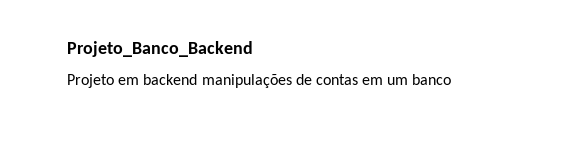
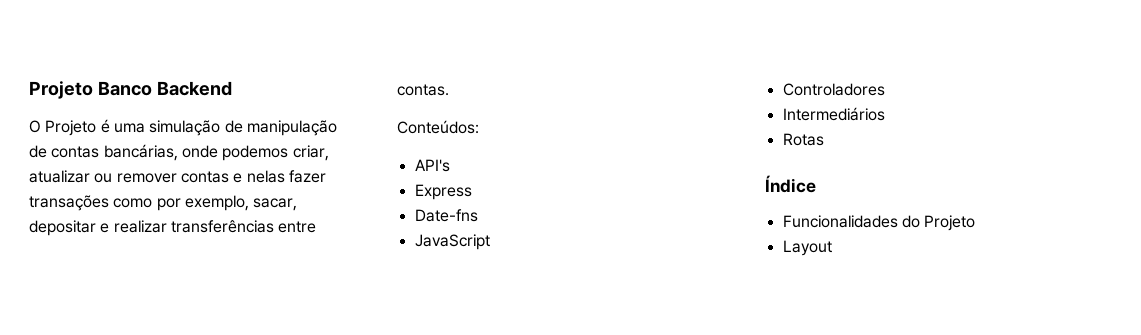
[67,41,253,57] [67,74,452,88] Projeto_Banco_Backend // Projeto em backend manipulações de contas em um banco -> [29,81,232,99] [29,119,337,136] [29,144,329,161] [29,170,326,183] [29,195,298,211] [29,220,317,236] [397,84,449,96] [397,120,479,134] [414,159,450,172] [414,184,472,200] [414,209,478,222] [414,234,490,250] [782,83,885,96] [782,107,885,121] [782,133,824,146] [765,175,816,193] [782,215,976,231] [782,240,832,256] Projeto Banco Backend // O Projeto é uma simulação de manipulação de contas bancárias, onde podemos criar, atualizar ou remover contas e nelas fazer transações como por exemplo, sacar, depositar e realizar transferências entre contas. // Conteúdos: // API's // Express // Date-fns // JavaScript // Controladores // Intermediários // Rotas // Índice // Funcionalidades do Projeto // Layout

